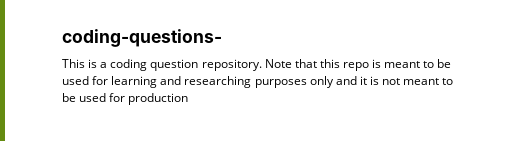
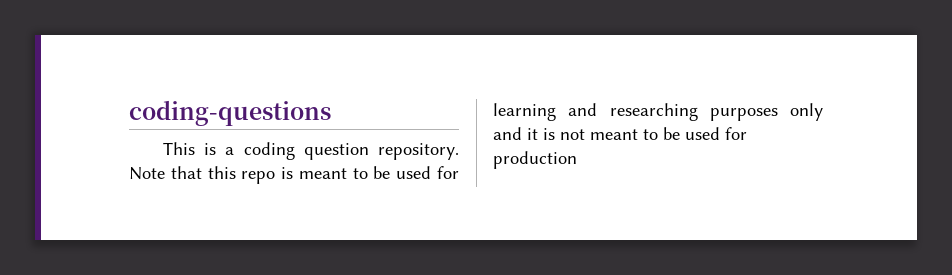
[62,29,222,47] coding-questions- -> [129,100,331,126] coding-questions

